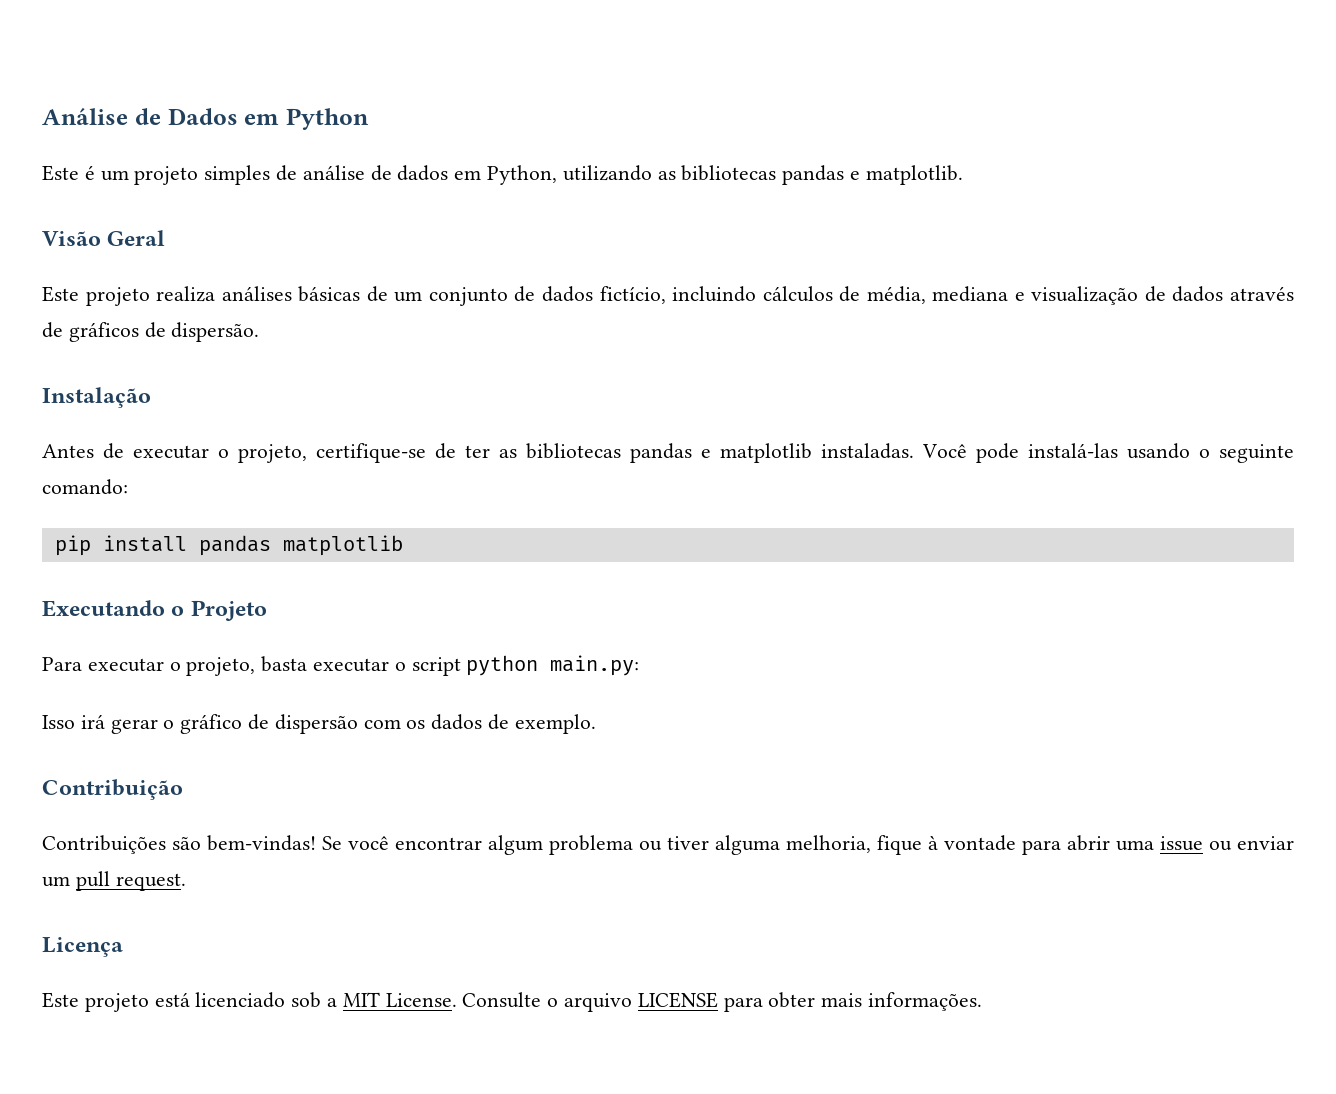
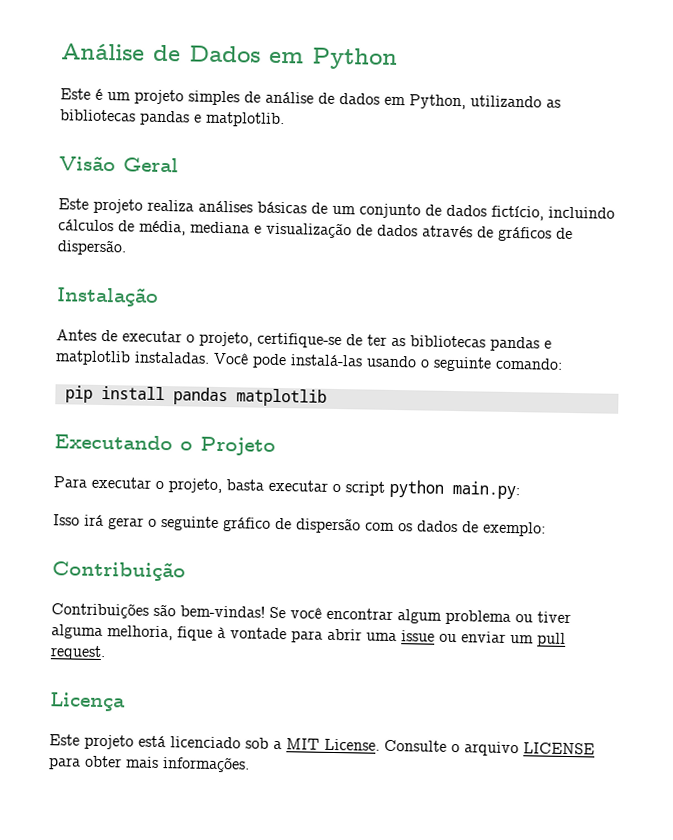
(175, 724) none -> [161,516,219,531] seguinte
[514,714,596,734] exemplo. -> [483,521,546,537] exemplo:

